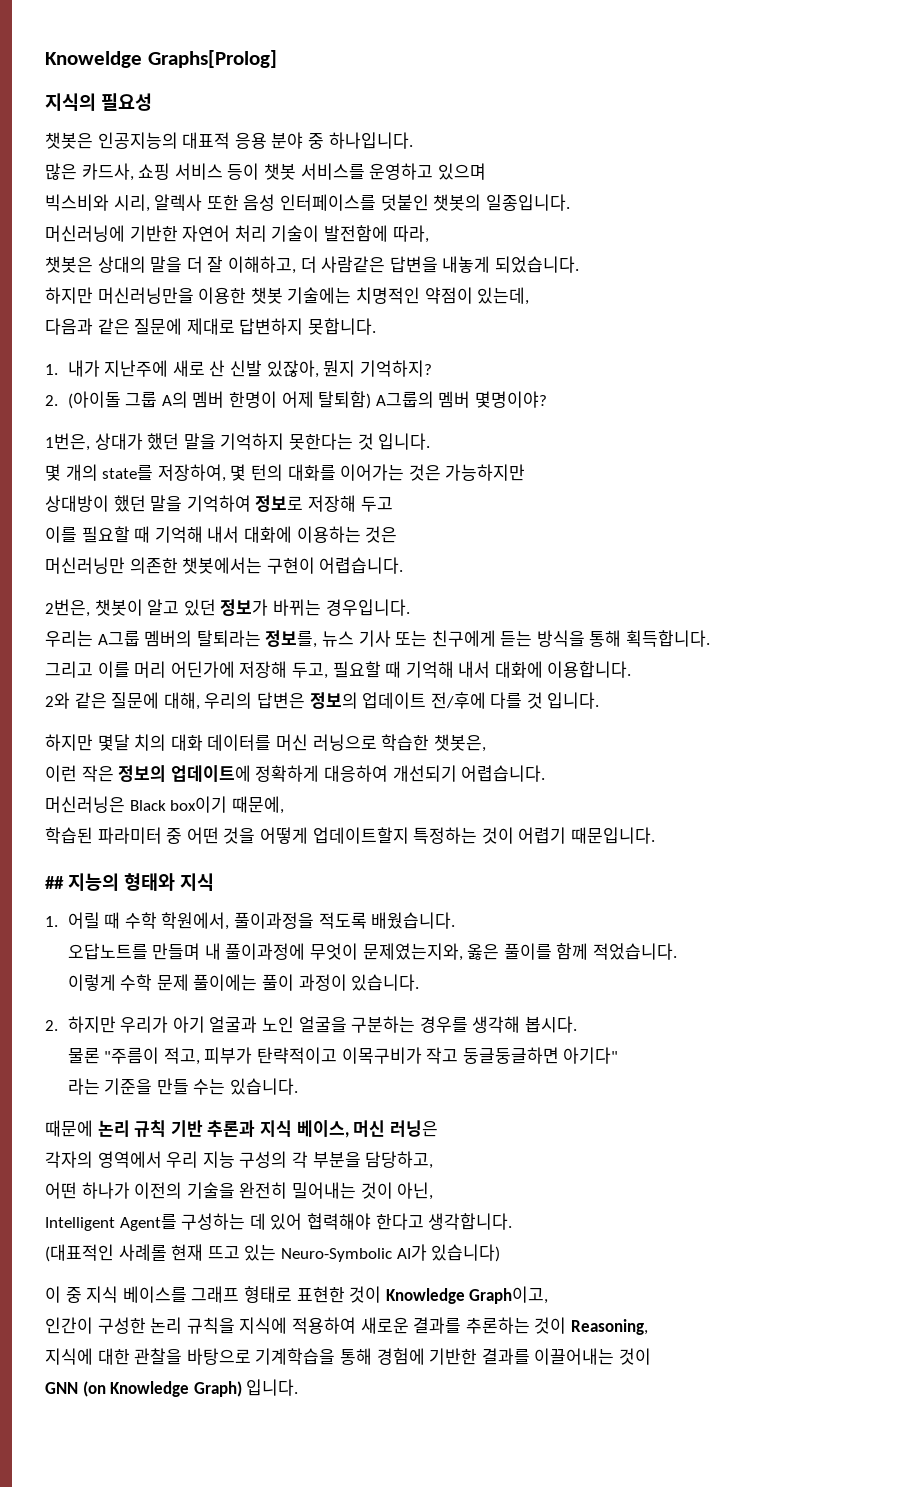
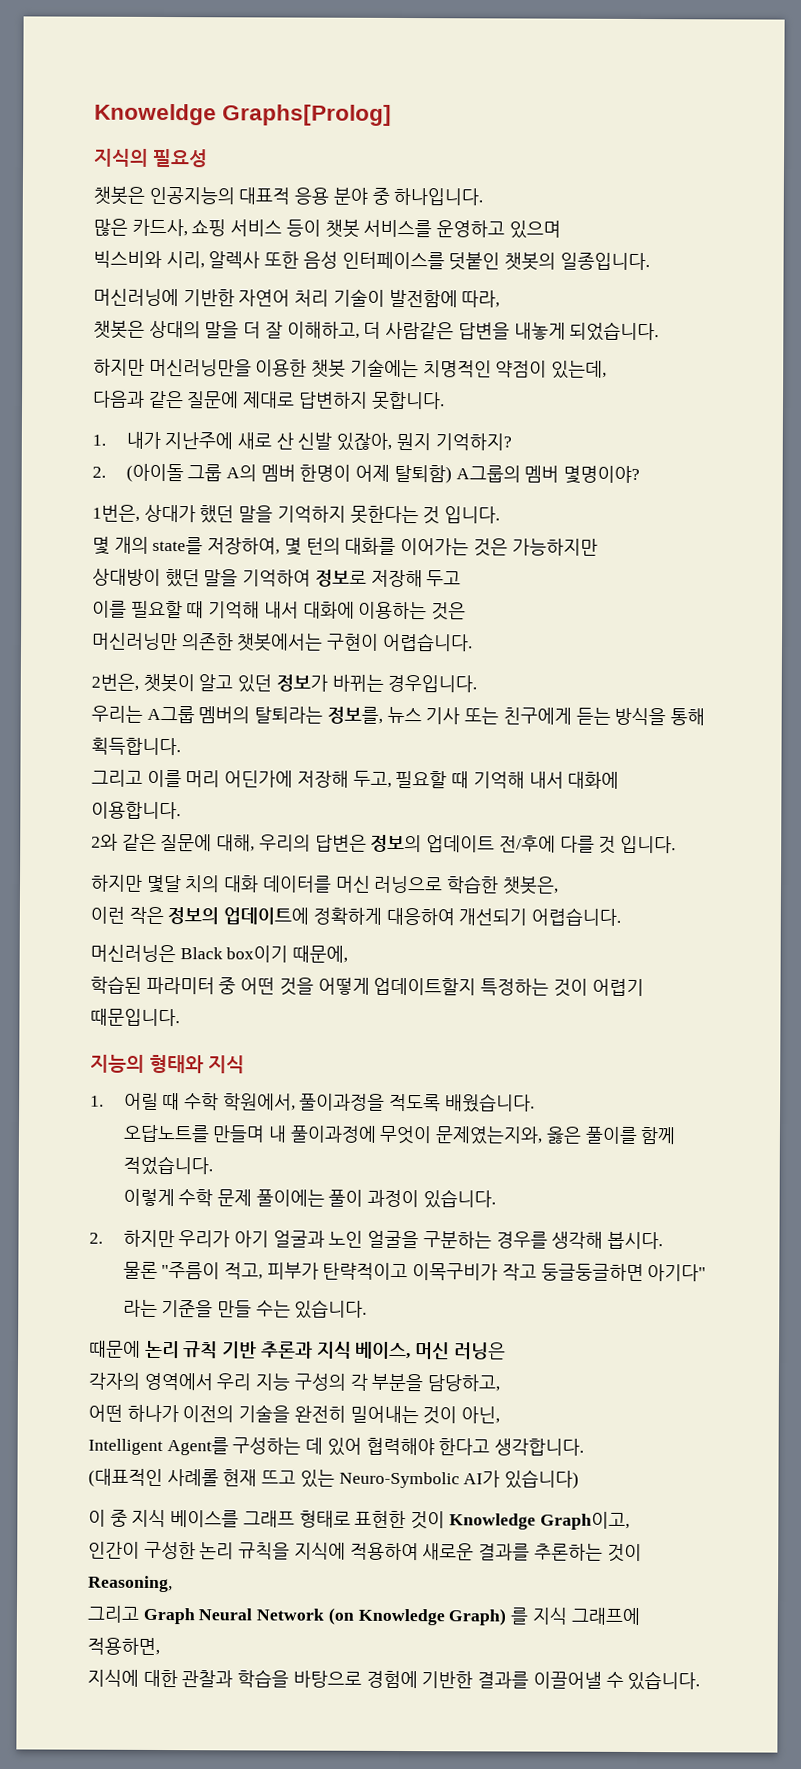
[45,876,64,889] ## -> (180, 1017) none
[45,1348,651,1365] [45,1379,299,1397] 지식에 대한 관찰을 바탕으로 기계학습을 통해 경험에 기반한 결과를 이끌어내는 것이 // GNN (on Knowledge Graph) 입니다. -> [87,1605,640,1626] [87,1637,160,1655] [87,1669,701,1691] 그리고 Graph Neural Network (on Knowledge Graph) 를 지식 그래프에 적용하면, // 지식에 대한 관찰과 학습을 바탕으로 경험에 기반한 결과를 이끌어낼 수 있습니다.

